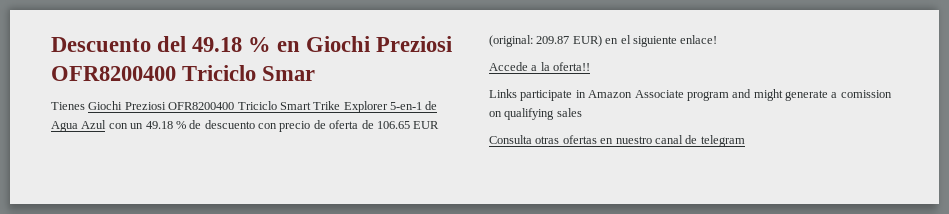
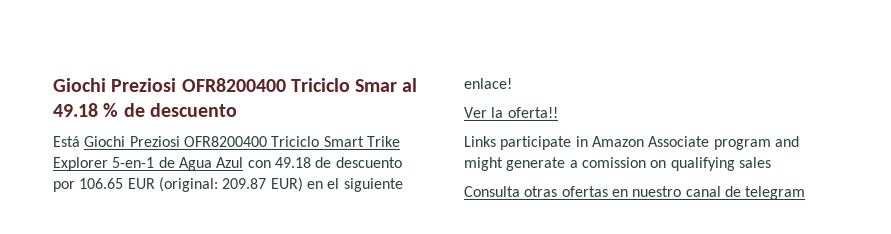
[51,36,301,52] Descuento del 49.18 % en -> (53, 85) none
[51,102,85,110] // Tienes -> [402,78,418,92] [53,103,237,117] [53,136,80,147] al 49.18 % de descuento // Está
[130,120,374,132] un 49.18 % de descuento con precio de oferta de -> [274,157,402,168] [53,181,75,192] 49.18 de descuento por
[489,62,538,71] Accede a -> [464,107,487,118] Ver

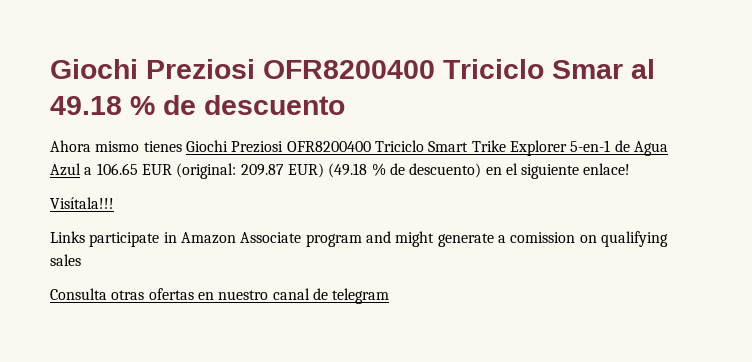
[53,136,80,147] Está -> [50,140,182,152] Ahora mismo tienes
[247,157,402,168] [53,181,75,192] con 49.18 de descuento por -> [84,167,93,175] a
(303, 184) none -> [328,163,482,178] (49.18 % de descuento)
[464,107,558,118] Ver la oferta!! -> [50,197,114,209] Visítala!!!

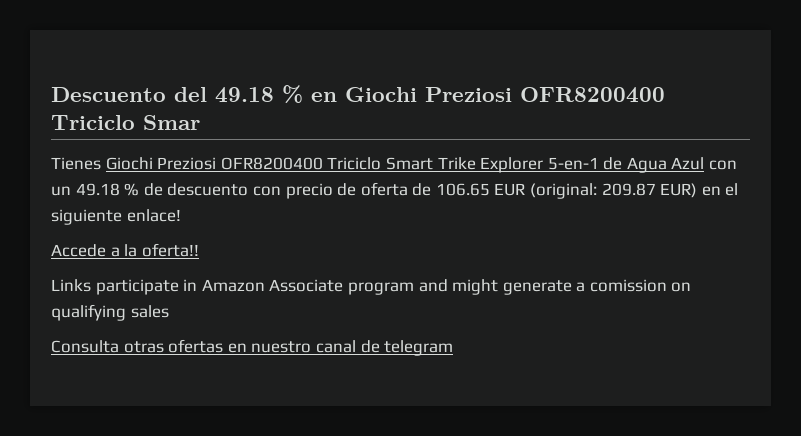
(50, 69) none -> [51,85,337,103] Descuento del 49.18 % en
[631,59,655,79] [50,95,345,115] [50,140,182,152] al 49.18 % de descuento // Ahora mismo tienes -> [51,157,101,170] // Tienes
[84,167,93,175] a -> [709,160,738,170] [51,182,432,199] con un 49.18 % de descuento con precio de oferta de
[328,163,482,178] (49.18 % de descuento) -> (698, 190) none
[50,197,114,209] Visítala!!! -> [51,243,199,257] Accede a la oferta!!

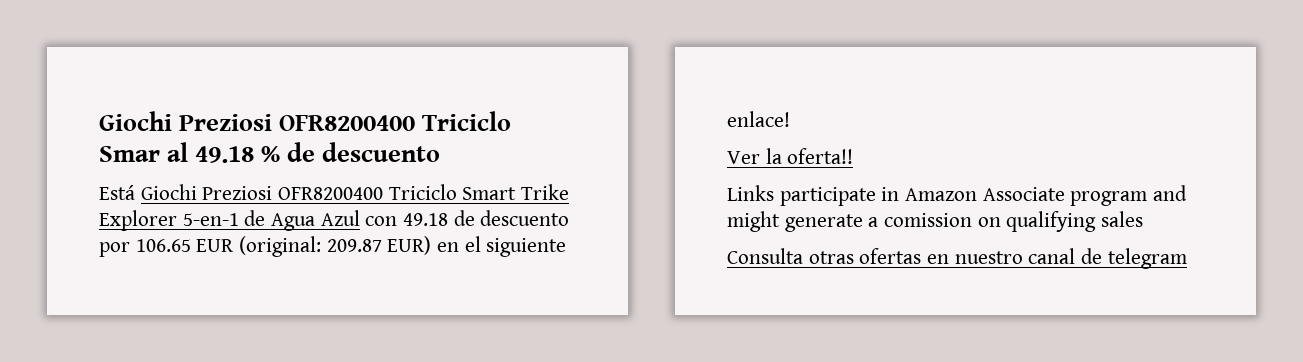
[51,85,337,103] Descuento del 49.18 % en -> (99, 121) none
[51,157,101,170] // Tienes -> [167,142,440,163] [99,185,135,200] al 49.18 % de descuento // Está
[51,182,432,199] un 49.18 % de descuento con precio de oferta de -> [403,210,570,226] [99,242,130,257] 49.18 de descuento por
[51,244,120,257] Accede a -> [727,151,760,164] Ver

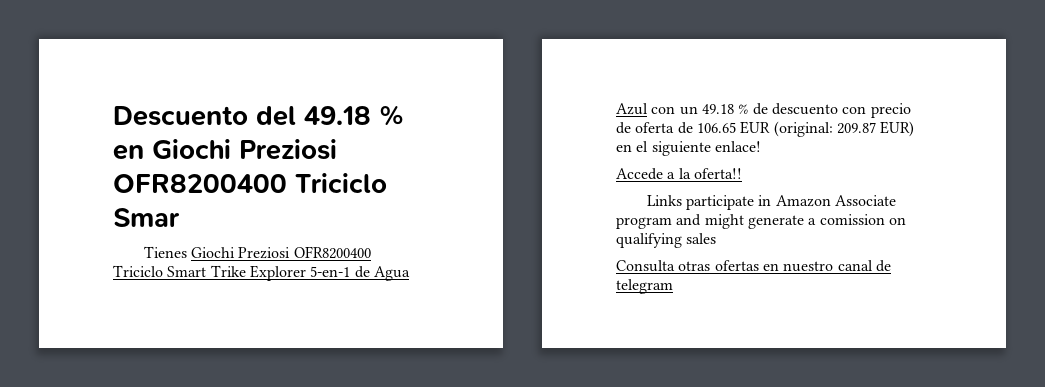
(99, 121) none -> [113,105,405,126] [113,145,144,160] Descuento del 49.18 % en
[167,142,440,163] [99,185,135,200] al 49.18 % de descuento // Está -> [143,246,187,258] // Tienes
[403,210,570,226] [99,242,130,257] 49.18 de descuento por -> [679,103,911,118] [616,122,693,134] un 49.18 % de descuento con precio de oferta de
[727,151,760,164] Ver -> [616,168,676,180] Accede a

